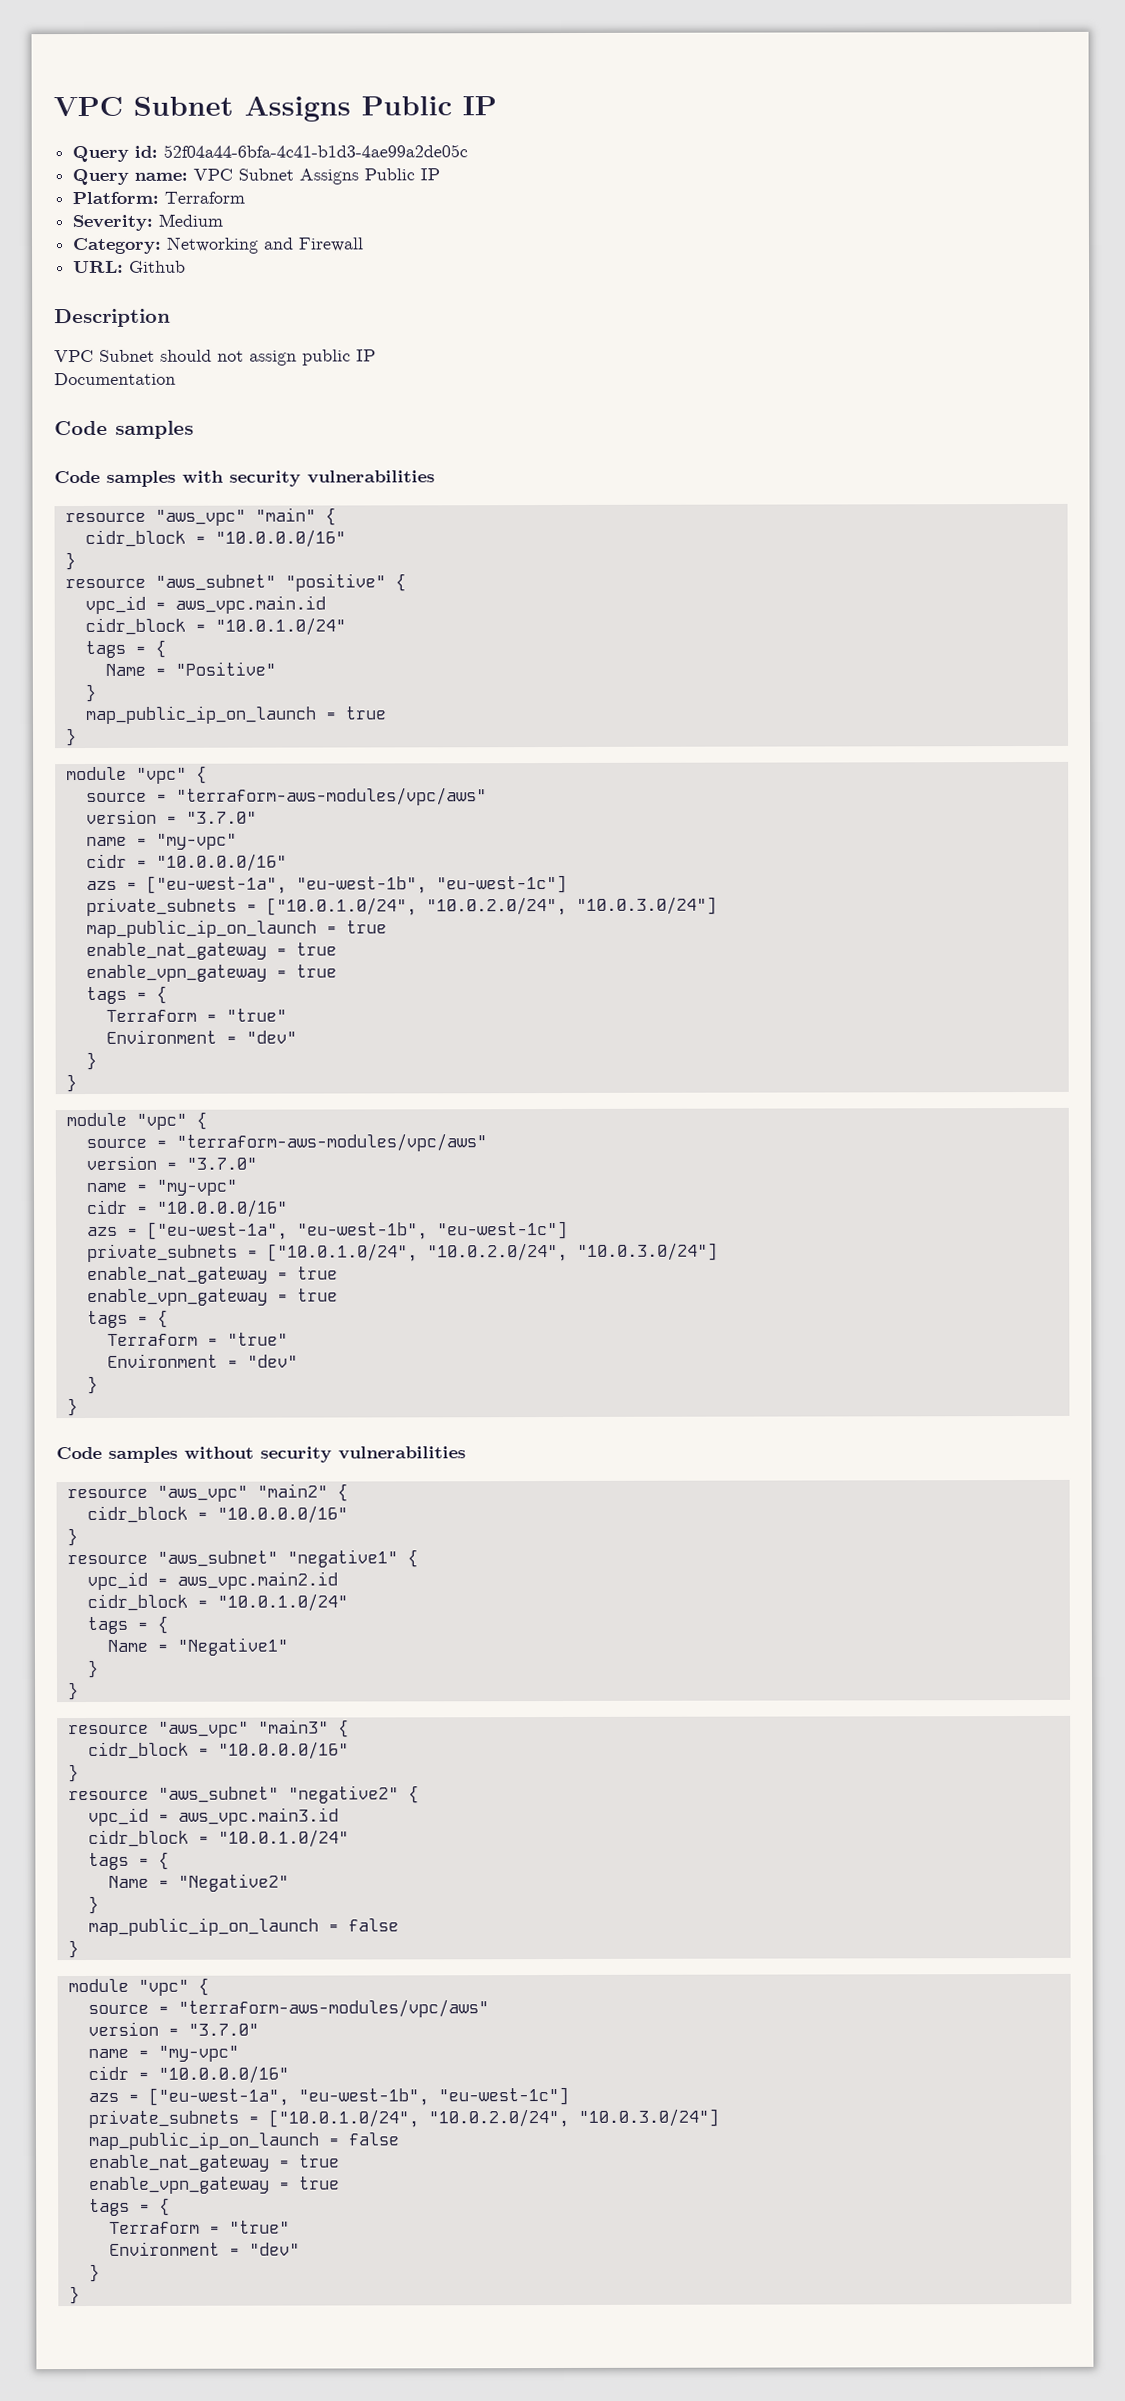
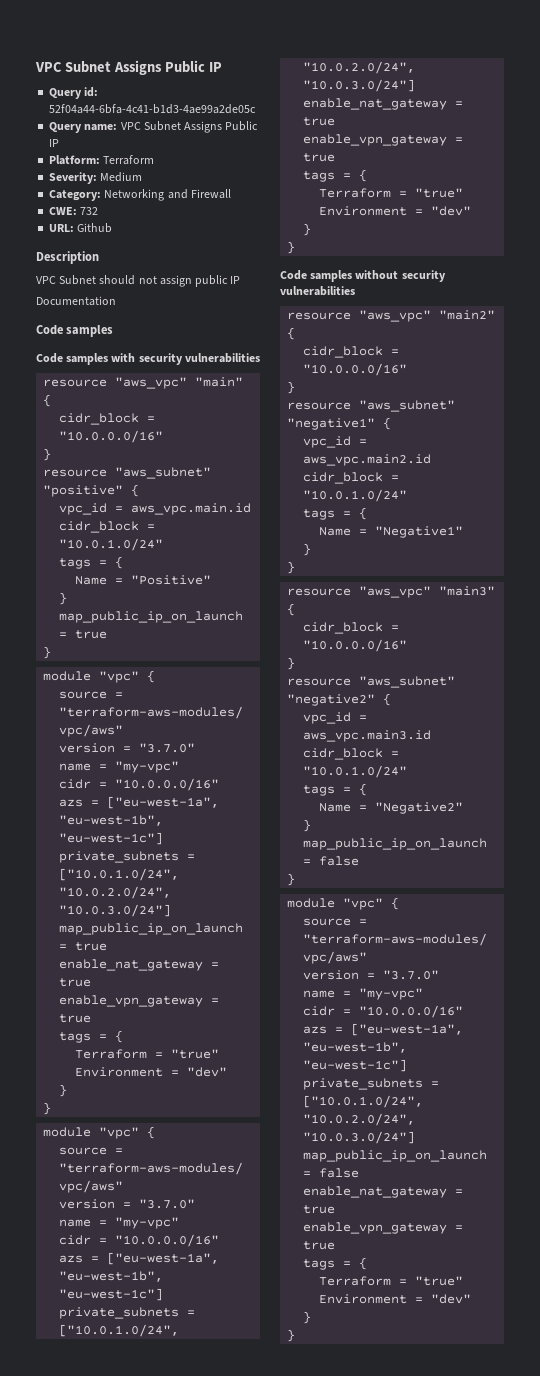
(365, 244) none -> [49,207,99,215] // CWE: 732

